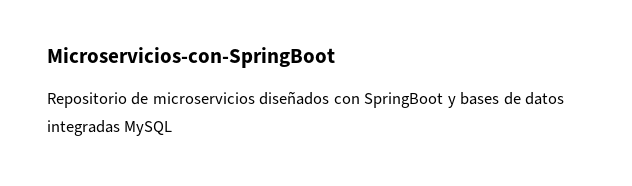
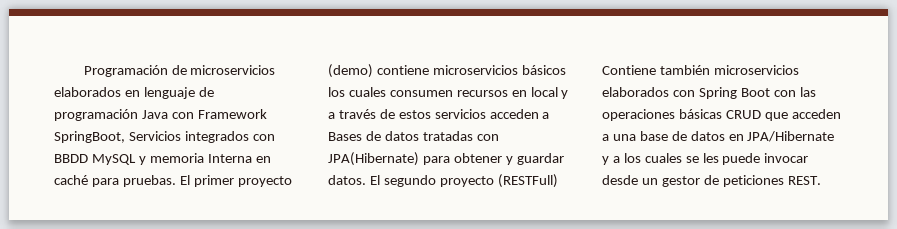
[47,47,335,68] [47,91,565,108] [47,120,173,136] Microservicios-con-SpringBoot // Repositorio de microservicios diseñados con SpringBoot y bases de datos integradas MySQL -> [83,65,276,77] [54,87,214,99] [54,109,267,121] [54,131,275,143] [54,153,271,165] [54,175,292,187] [328,64,566,78] [328,87,569,99] [328,109,550,119] [328,131,499,141] [328,152,564,166] [328,174,558,188] [602,65,799,75] [602,87,816,99] [602,109,841,121] [602,131,835,142] [602,153,809,165] [602,175,821,187] Programación de microservicios elaborados en lenguaje de programación Java con Framework SpringBoot, Servicios integrados con BBDD MySQL y memoria Interna en caché para pruebas. El primer proyecto (demo) contiene microservicios básicos los cuales consumen recursos en local y a través de estos servicios acceden a Bases de datos tratadas con JPA(Hibernate) para obtener y guardar datos. El segundo proyecto (RESTFull) Contiene también microservicios elaborados con Spring Boot con las operaciones básicas CRUD que acceden a una base de datos en JPA/Hibernate y a los cuales se les puede invocar desde un gestor de peticiones REST.

